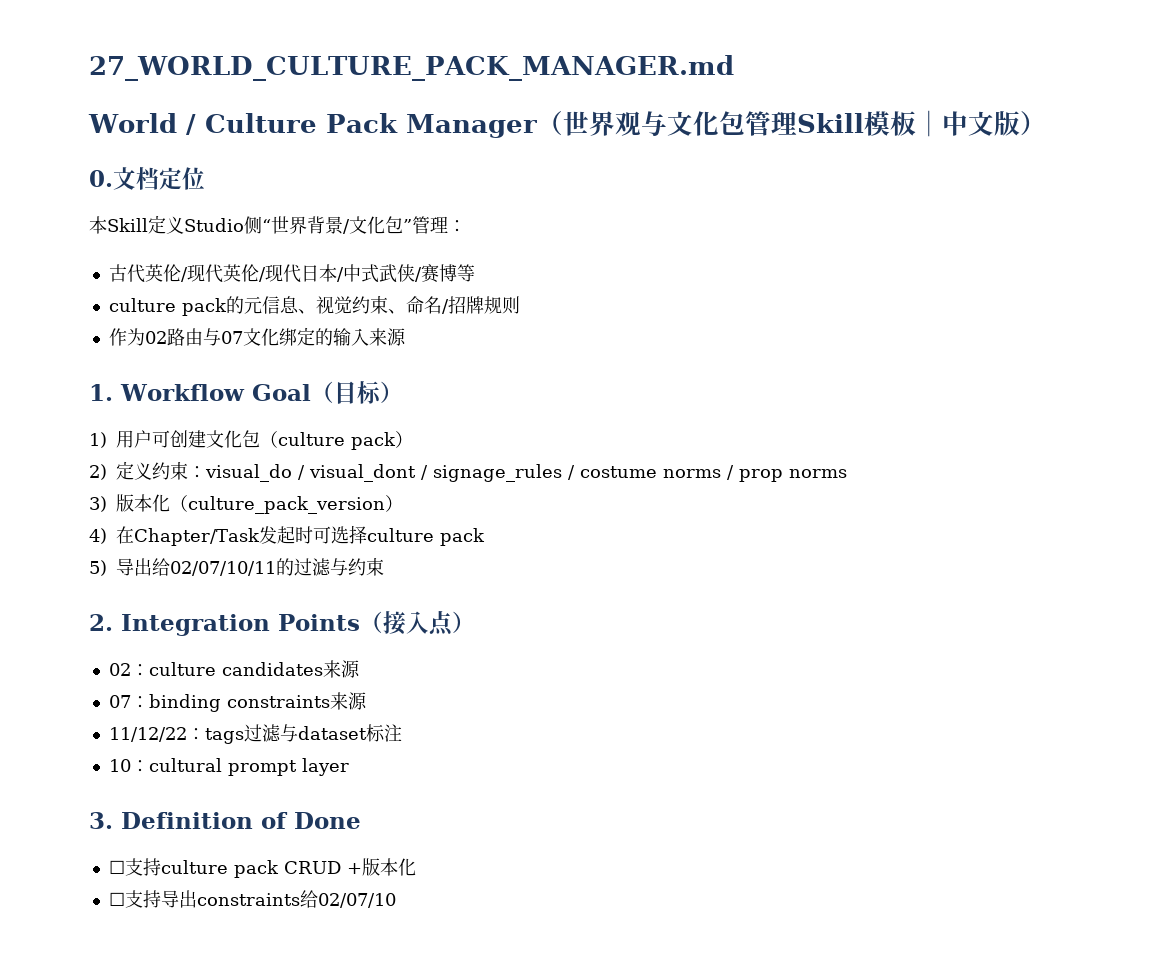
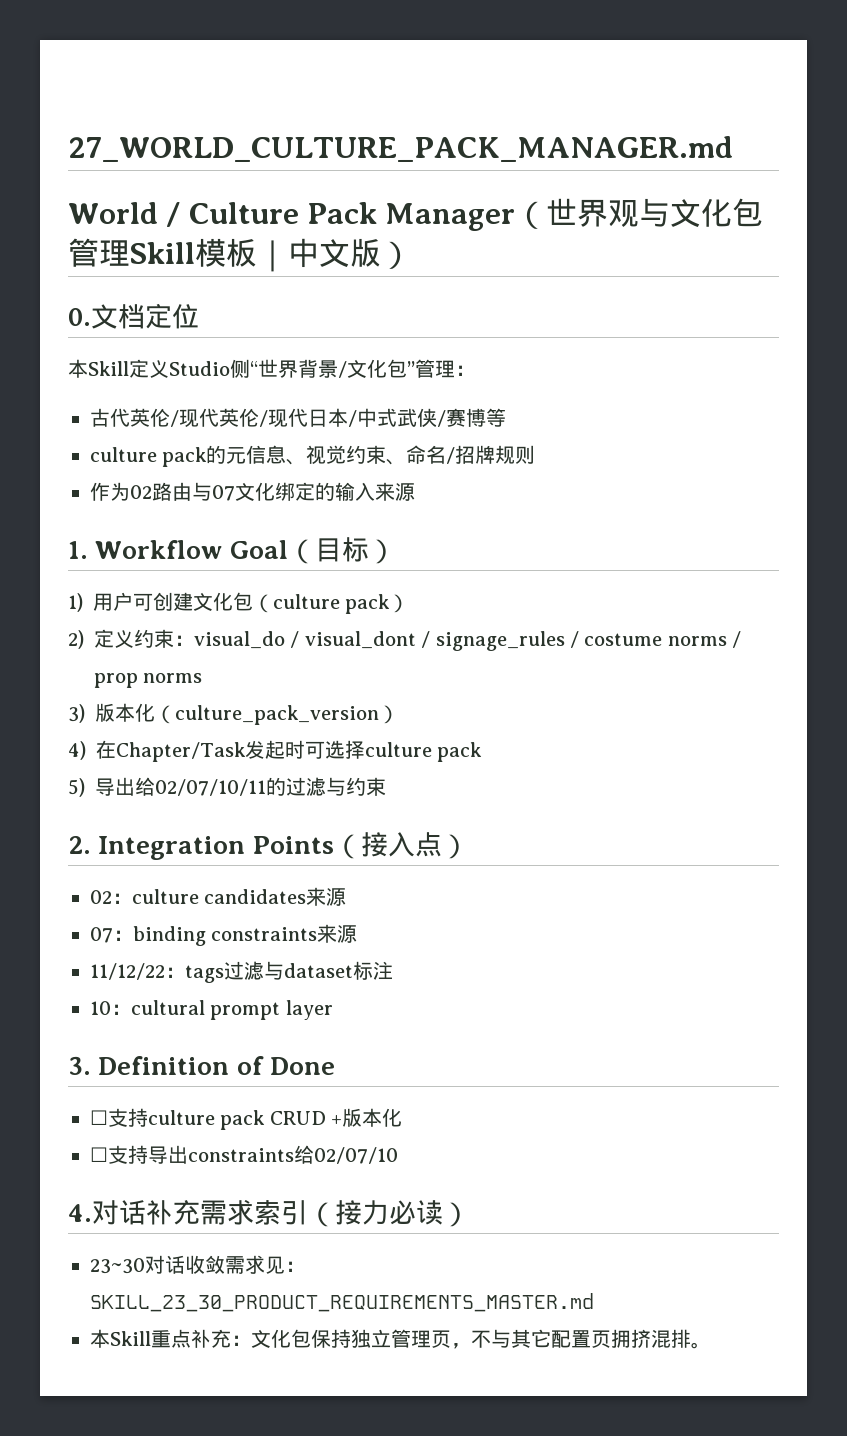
(396, 900) none -> [68,1199,470,1227] [90,1255,305,1274] [90,1293,594,1312] [90,1329,711,1349] // 4.对话补充需求索引（接力必读） // 23~30对话收敛需求见：SKILL_23_30_PRODUCT_REQUIREMENTS_MASTER.md // 本Skill重点补充：文化包保持独立管理页，不与其它配置页拥挤混排。

